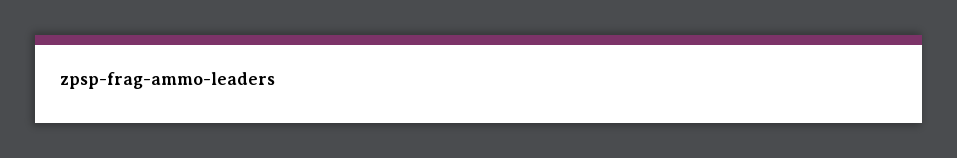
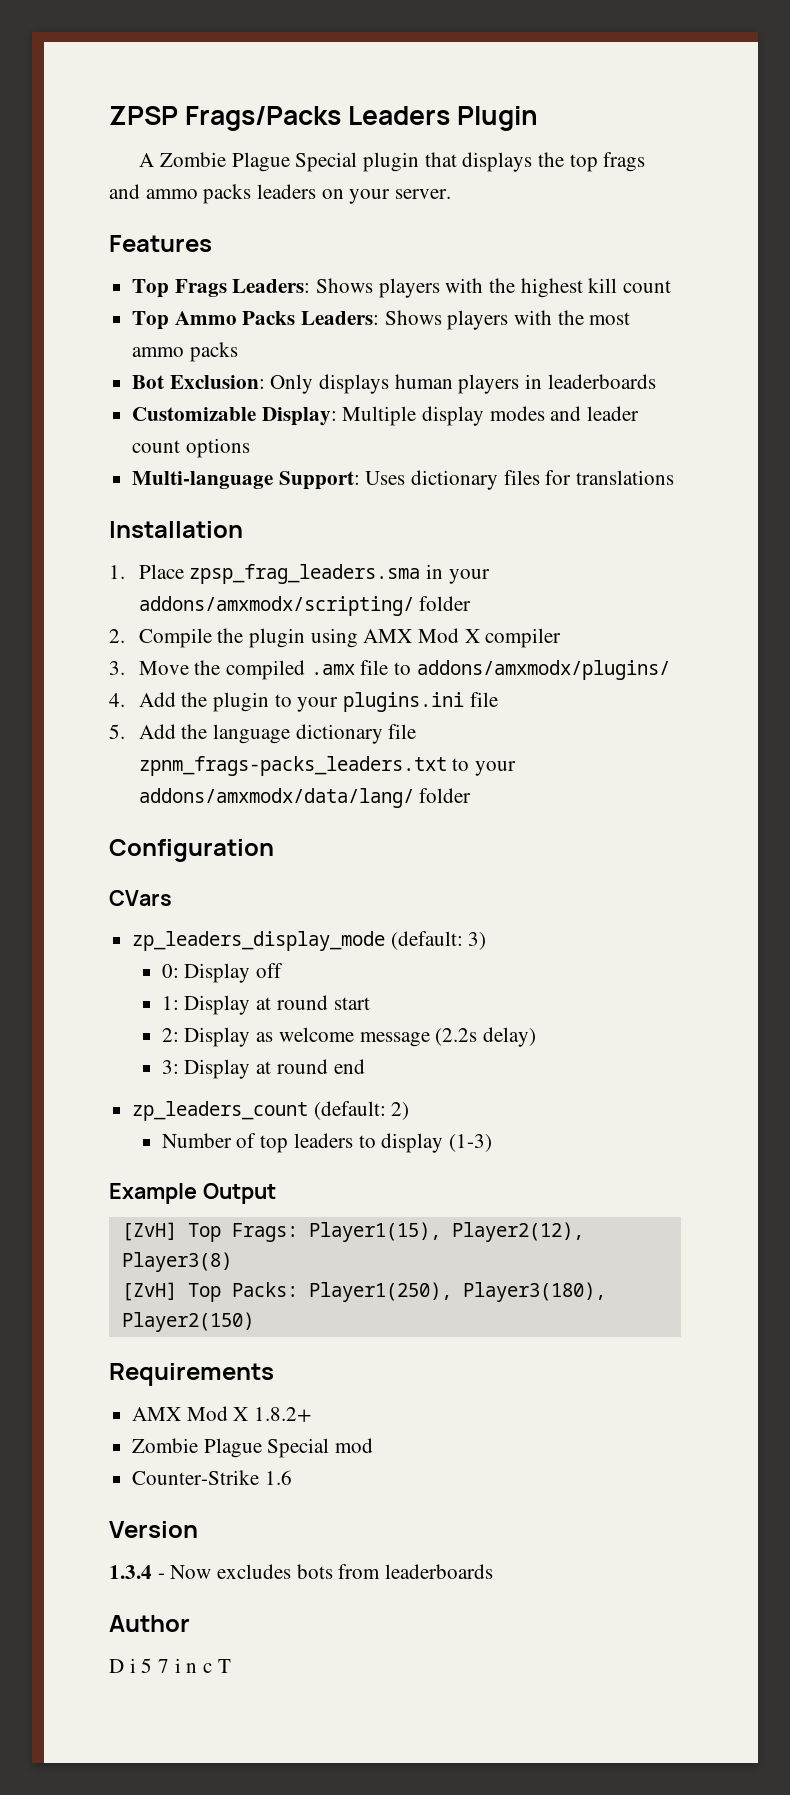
[60,72,275,89] zpsp-frag-ammo-leaders -> [109,106,539,131] [139,152,646,172] [109,184,452,204] [109,235,212,252] [132,278,672,298] [132,310,631,330] [132,342,238,362] [132,374,656,394] [132,406,640,426] [132,438,250,458] [132,470,675,490] [109,521,243,538] [109,564,490,584] [138,596,472,616] [109,628,562,648] [109,660,670,680] [109,692,498,712] [109,724,417,744] [138,756,517,776] [138,788,472,808] [109,839,274,862] [109,890,172,906] [132,931,487,951] [161,963,284,983] [161,995,370,1015] [161,1027,536,1047] [161,1059,365,1079] [132,1101,410,1121] [161,1133,492,1153] [109,1183,276,1204] [121,1222,584,1242] [121,1252,232,1272] [121,1282,606,1302] [121,1312,254,1332] [109,1363,274,1386] [132,1406,312,1422] [132,1438,374,1458] [132,1470,292,1485] [109,1521,198,1538] [109,1564,494,1579] [109,1615,190,1632] [109,1658,231,1673] ZPSP Frags/Packs Leaders Plugin // A Zombie Plague Special plugin that displays the top frags and ammo packs leaders on your server. // Features // Top Frags Leaders: Shows players with the highest kill count // Top Ammo Packs Leaders: Shows players with the most ammo packs // Bot Exclusion: Only displays human players in leaderboards // Customizable Display: Multiple display modes and leader count options // Multi-language Support: Uses dictionary files for translations // Installation // 1. Place zpsp_frag_leaders.sma in your addons/amxmodx/scripting/ folder // 2. Compile the plugin using AMX Mod X compiler // 3. Move the compiled .amx file to addons/amxmodx/plugins/ // 4. Add the plugin to your plugins.ini file // 5. Add the language dictionary file zpnm_frags-packs_leaders.txt to your addons/amxmodx/data/lang/ folder // Configuration // CVars // zp_leaders_display_mode (default: 3) // 0: Display off // 1: Display at round start // 2: Display as welcome message (2.2s delay) // 3: Display at round end // zp_leaders_count (default: 2) // Number of top leaders to display (1-3) // Example Output // [ZvH] Top Frags: Player1(15), Player2(12), Player3(8) // [ZvH] Top Packs: Player1(250), Player3(180), Player2(150) // Requirements // AMX Mod X 1.8.2+ // Zombie Plague Special mod // Counter-Strike 1.6 // Version // 1.3.4 - Now excludes bots from leaderboards // Author // D i 5 7 i n c T

